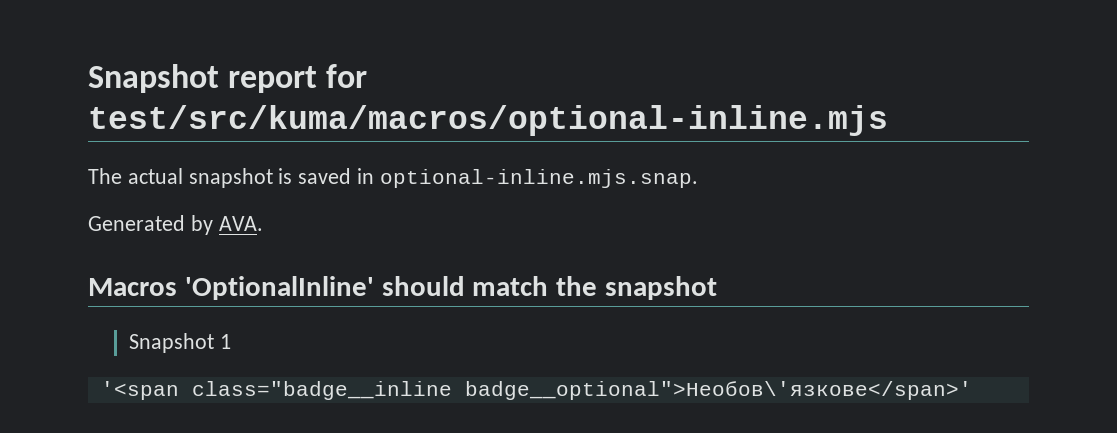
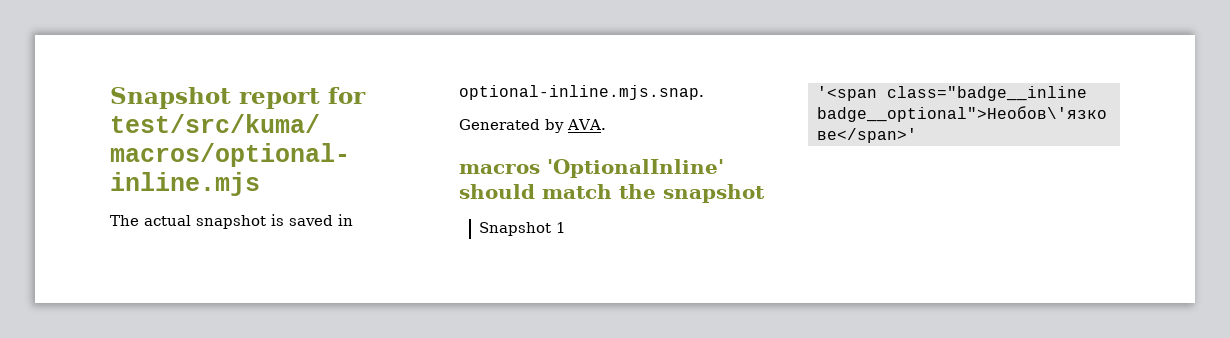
[88,278,177,296] Macros -> [459,164,540,174] macros

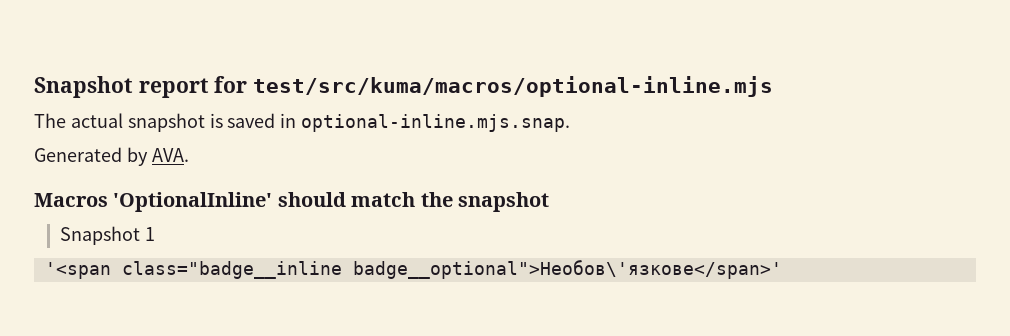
[459,164,540,174] macros -> [34,193,108,207] Macros

